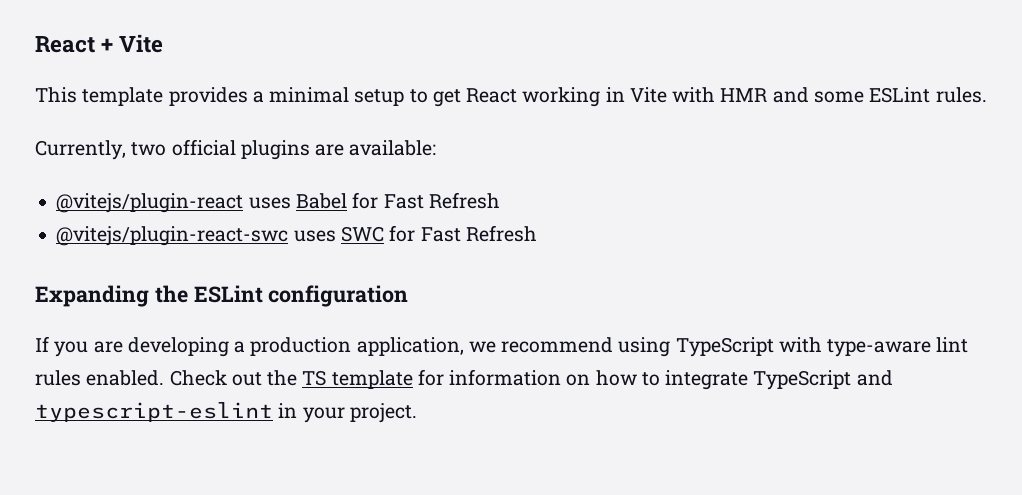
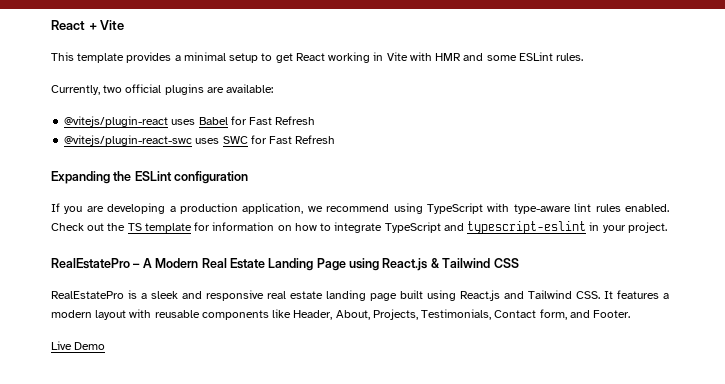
(417, 413) none -> [51,258,519,271] [51,290,669,301] [51,309,631,320] [51,341,106,350] // RealEstatePro – A Modern Real Estate Landing Page using React.js & Tailwind CSS // RealEstatePro is a sleek and responsive real estate landing page built using React.js and Tailwind CSS. It features a modern layout with reusable components like Header, About, Projects, Testimonials, Contact form, and Footer. // Live Demo

